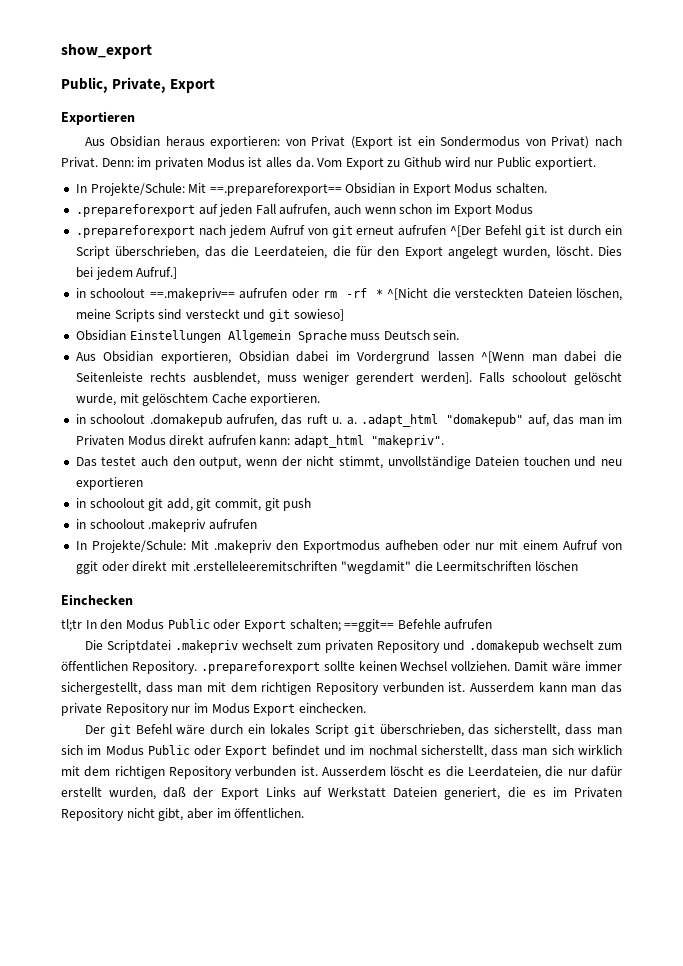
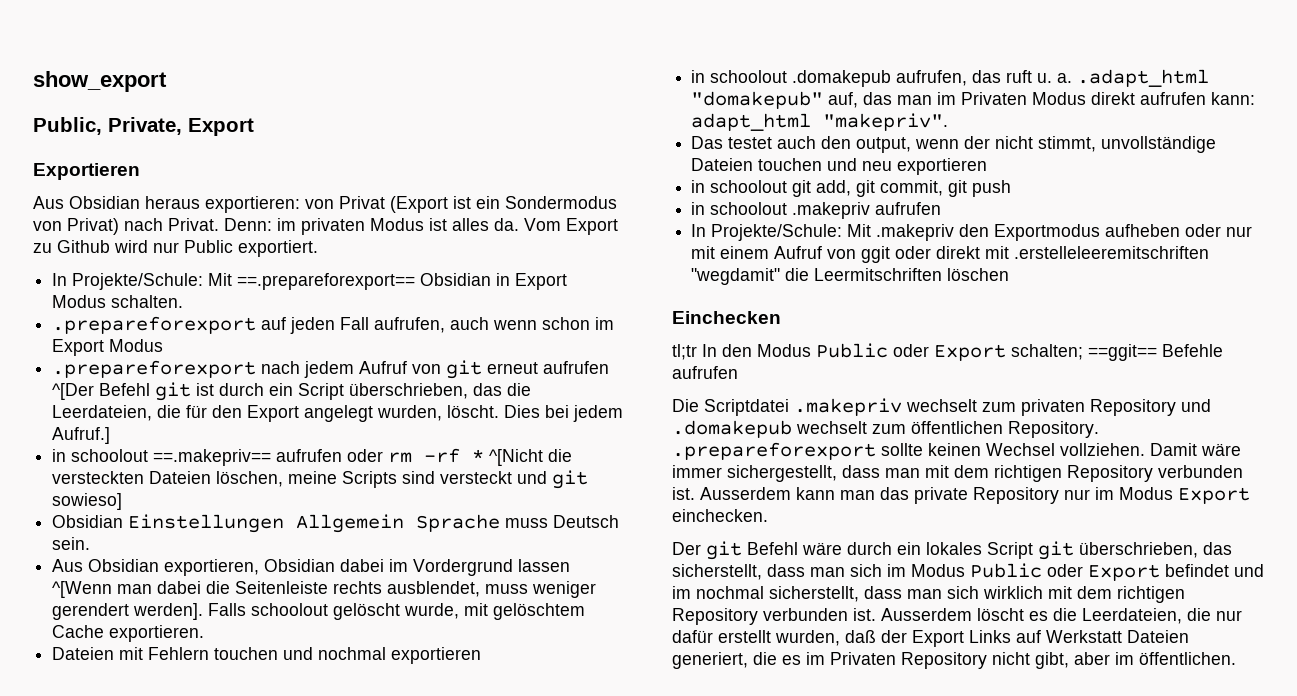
(321, 399) none -> [52,647,482,664] // Dateien mit Fehlern touchen und nochmal exportieren

